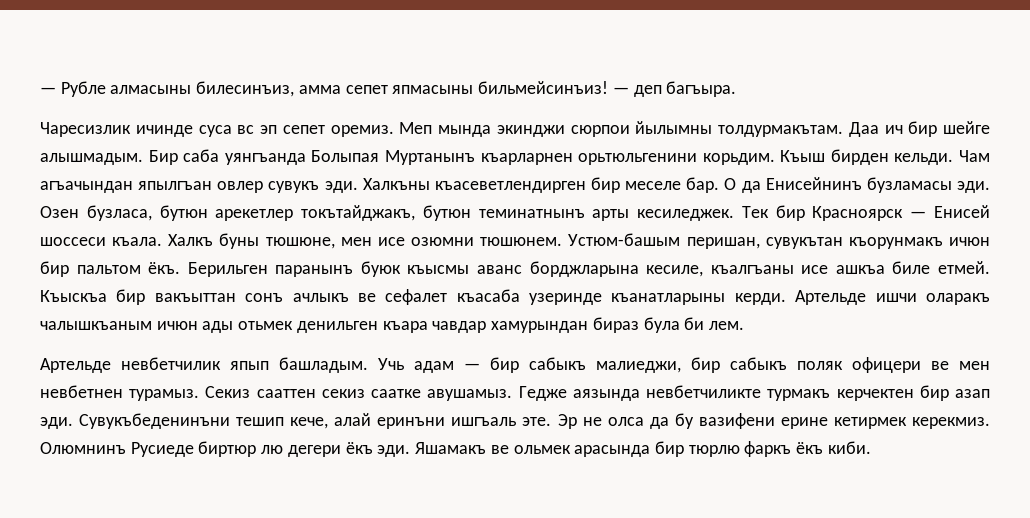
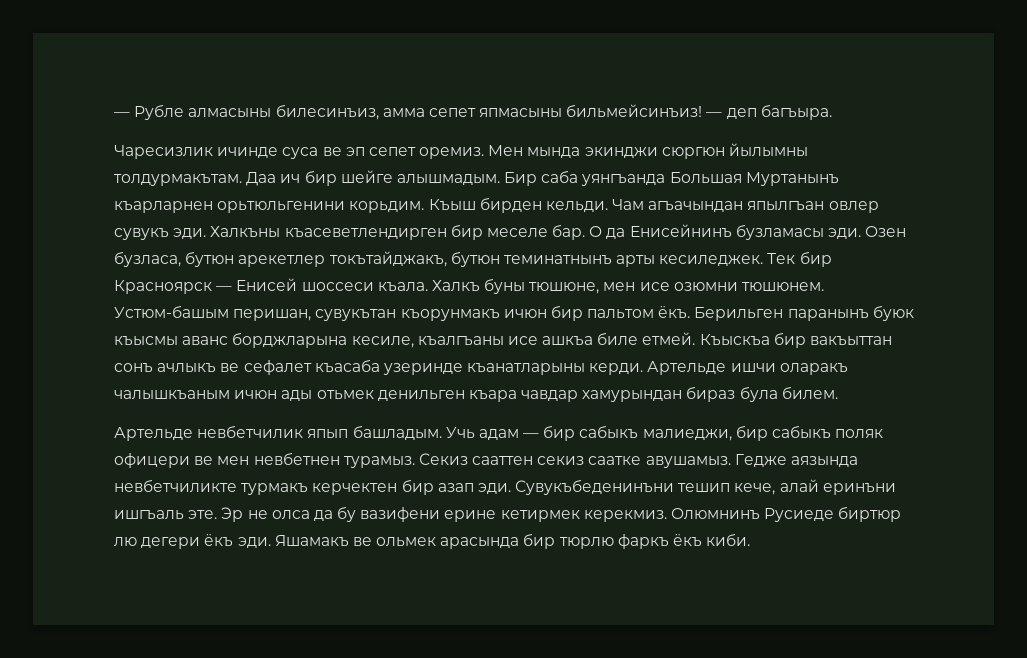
[237,125,255,134] вс -> [322,147,342,156] ве
[399,122,433,134] Меп -> [488,145,524,156] Мен
[570,125,630,137] сюрпои -> [661,147,725,159] сюргюн
[311,150,380,162] Болыпая -> [669,172,742,184] Большая
[684,317,744,330] би лем. -> [781,386,838,399] билем.

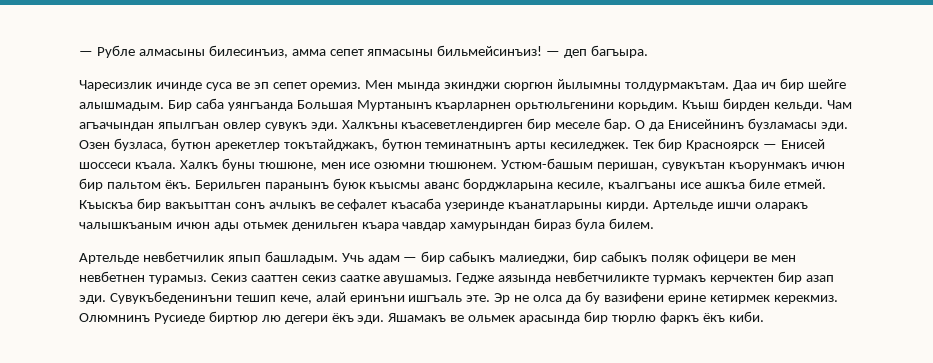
[589,363,644,375] керди. -> [606,202,650,211] кирди.

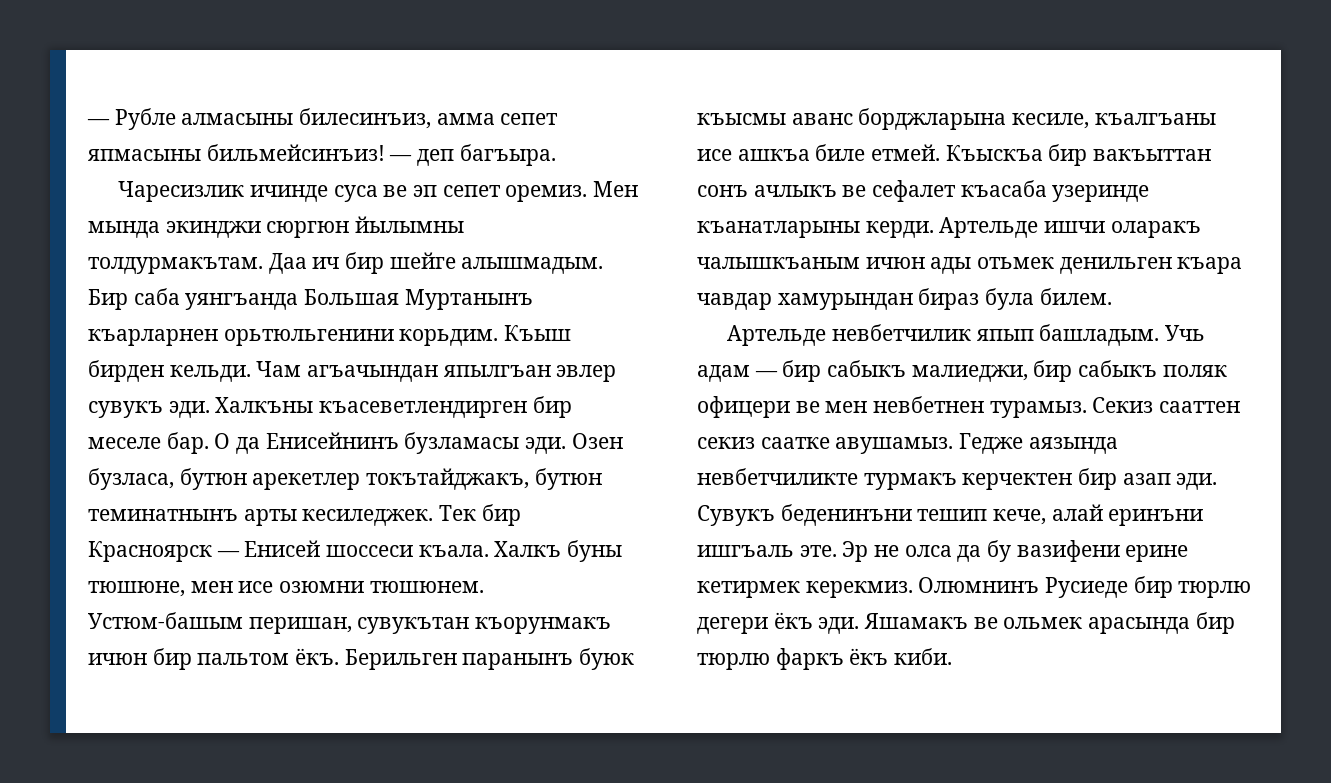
[222,122,261,131] овлер -> [556,365,617,382] эвлер
[606,202,650,211] кирди. -> [865,221,934,238] керди.
[109,291,232,304] Сувукъбеденинъни -> [697,504,912,526] Сувукъ беденинъни
[208,311,281,324] биртюр лю -> [1133,576,1252,598] бир тюрлю

